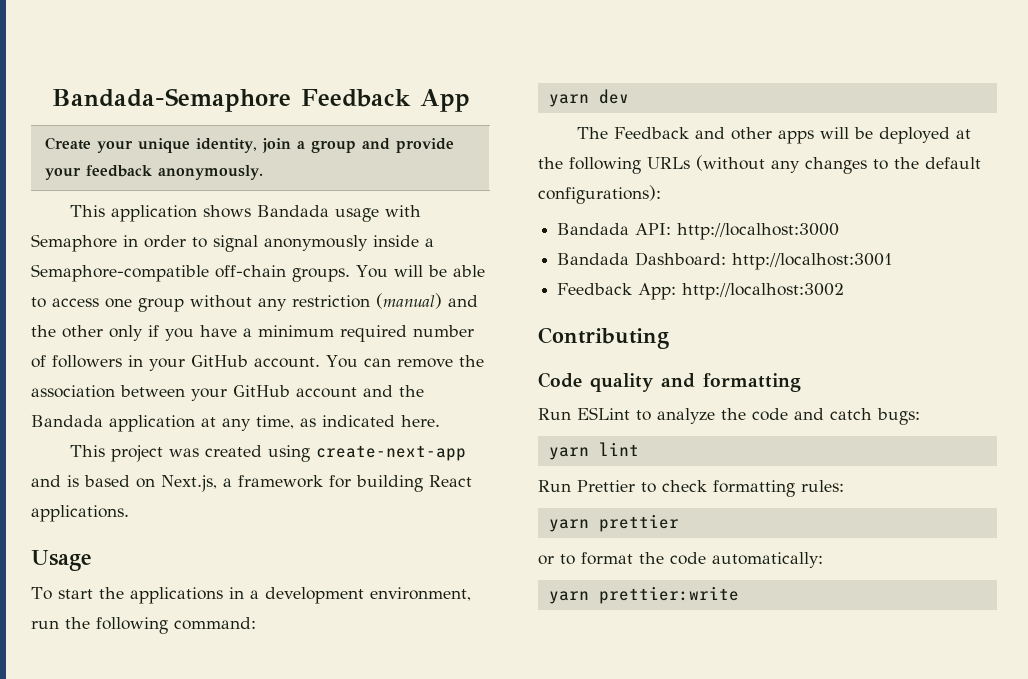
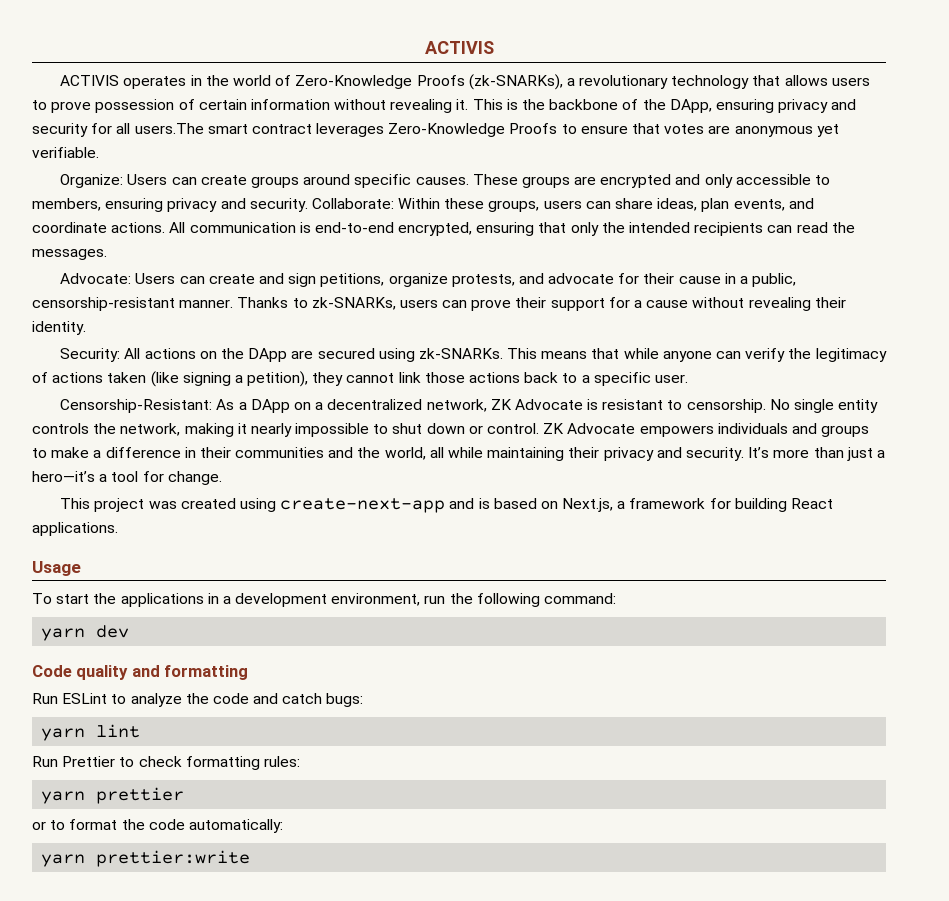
[51,88,470,112] [44,137,454,153] [44,165,263,180] [69,205,421,222] [31,234,434,252] [31,264,485,282] [31,293,478,312] [31,325,474,342] [31,355,484,371] [31,385,424,401] [31,415,440,432] Bandada-Semaphore Feedback App // Create your unique identity, join a group and provide your feedback anonymously. // This application shows Bandada usage with Semaphore in order to signal anonymously inside a Semaphore-compatible off-chain groups. You will be able to access one group without any restriction (manual) and the other only if you have a minimum required number of followers in your GitHub account. You can remove the association between your GitHub account and the Bandada application at any time, as indicated here. -> [424,41,494,54] [60,74,870,90] [32,99,857,113] [32,123,839,137] [32,147,99,158] [60,174,830,188] [32,198,814,212] [32,222,855,236] [32,249,107,260] [60,273,797,287] [32,297,846,311] [32,321,86,335] [60,348,887,362] [32,371,688,387] [60,399,879,413] [32,423,870,437] [32,447,885,461] [32,471,222,485] ACTIVIS // ACTIVIS operates in the world of Zero-Knowledge Proofs (zk-SNARKs), a revolutionary technology that allows users to prove possession of certain information without revealing it. This is the backbone of the DApp, ensuring privacy and security for all users.The smart contract leverages Zero-Knowledge Proofs to ensure that votes are anonymous yet verifiable. // Organize: Users can create groups around specific causes. These groups are encrypted and only accessible to members, ensuring privacy and security. Collaborate: Within these groups, users can share ideas, plan events, and coordinate actions. All communication is end-to-end encrypted, ensuring that only the intended recipients can read the messages. // Advocate: Users can create and sign petitions, organize protests, and advocate for their cause in a public, censorship-resistant manner. Thanks to zk-SNARKs, users can prove their support for a cause without revealing their identity. // Security: All actions on the DApp are secured using zk-SNARKs. This means that while anyone can verify the legitimacy of actions taken (like signing a petition), they cannot link those actions back to a specific user. // Censorship-Resistant: As a DApp on a decentralized network, ZK Advocate is resistant to censorship. No single entity controls the network, making it nearly impossible to shut down or control. ZK Advocate empowers individuals and groups to make a difference in their communities and the world, all while maintaining their privacy and security. It’s more than just a hero—it’s a tool for change.
[576,127,971,144] [538,155,981,174] [538,185,661,204] [557,223,840,240] [557,252,893,270] [557,283,845,300] [538,327,669,349] // The Feedback and other apps will be deployed at the following URLs (without any changes to the default configurations): // Bandada API: http://localhost:3000 // Bandada Dashboard: http://localhost:3001 // Feedback App: http://localhost:3002 // Contributing -> (130, 631) none

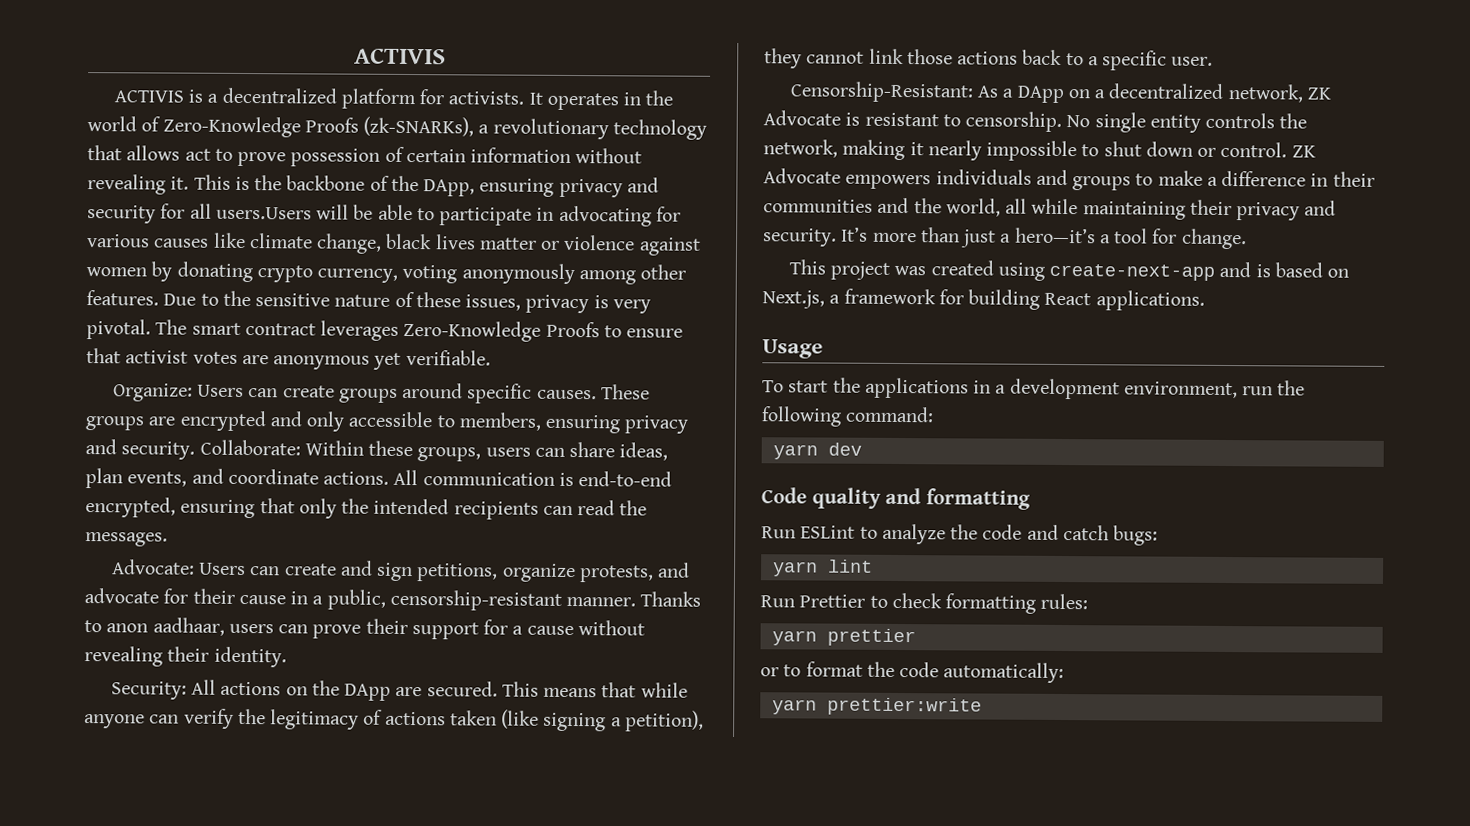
(120, 80) none -> [188,87,543,110] is a decentralized platform for activists. It
[831,77,870,86] users -> [184,148,211,161] act
[134,123,204,134] users.The -> [215,204,681,227] [87,232,701,256] [86,261,687,285] [86,290,651,314] [86,319,188,340] users.Users will be able to participate in advocating for various causes like climate change, black lives matter or violence against women by donating crypto currency, voting anonymously among other features. Due to the sensitive nature of these issues, privacy is very pivotal. The
(661, 128) none -> [125,350,189,364] activist
[311,297,396,310] zk-SNARKs, -> [106,617,225,636] anon aadhaar,
[317,348,503,362] secured using zk-SNARKs. -> [426,681,498,697] secured.

